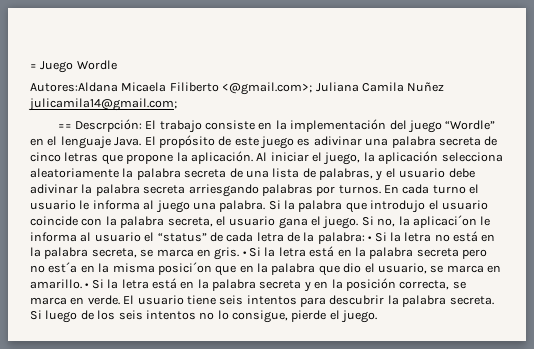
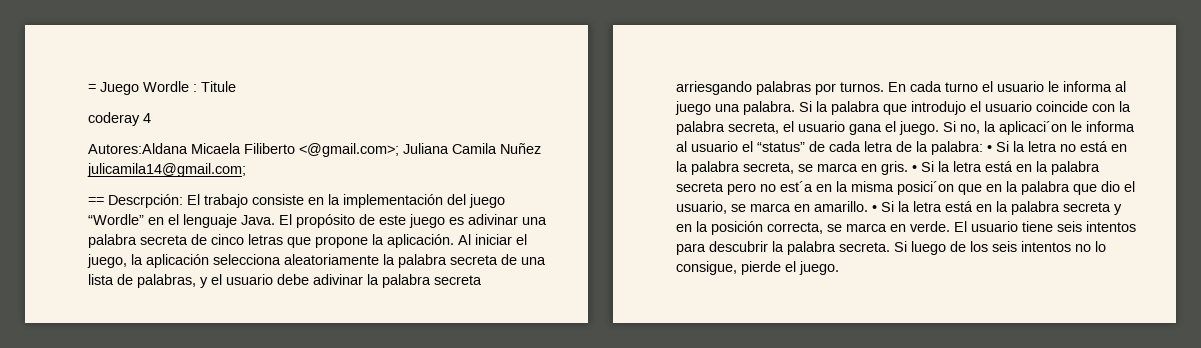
(117, 65) none -> [193,81,236,92] [88,112,151,126] : Titule // coderay 4

